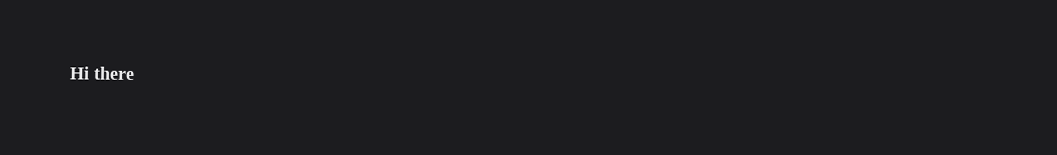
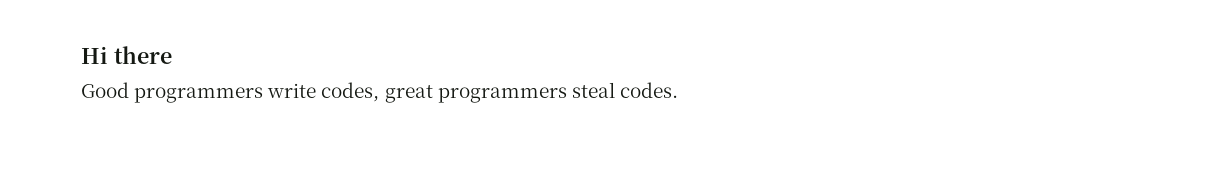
(135, 73) none -> [81,82,678,103] // Good programmers write codes, great programmers steal codes.

